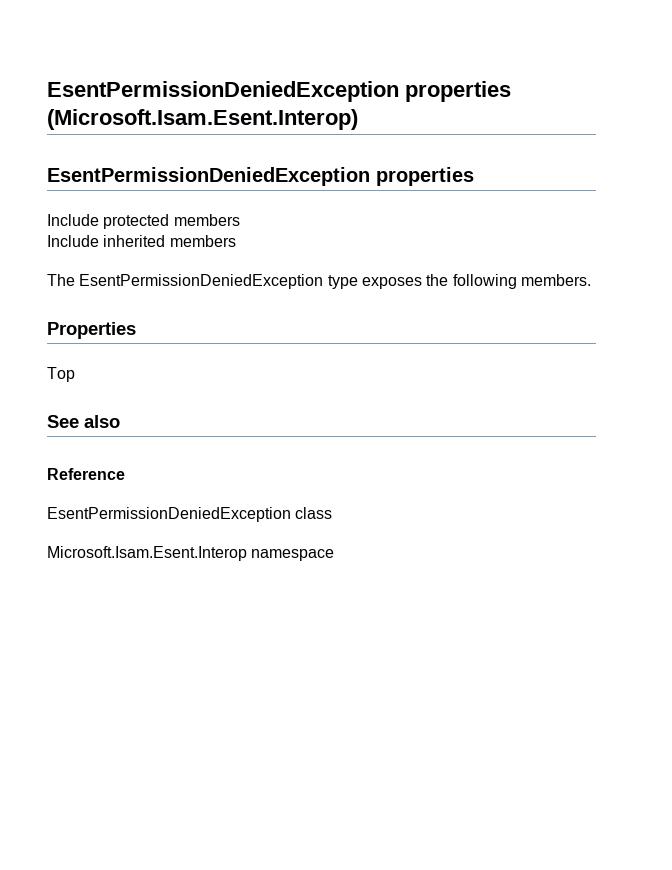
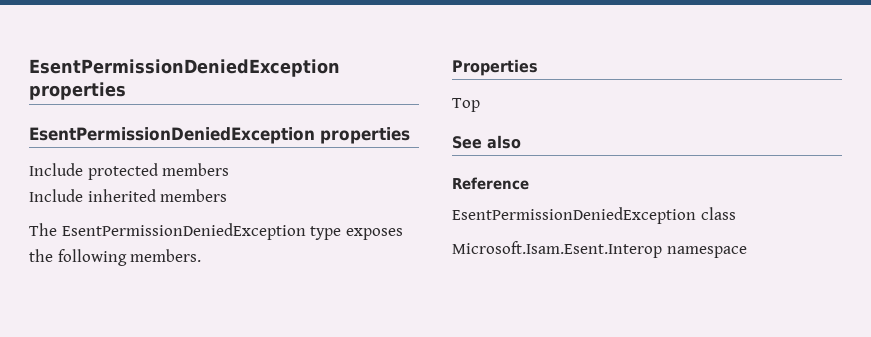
[47,81,511,102] [47,109,358,130] EsentPermissionDeniedException properties (Microsoft.Isam.Esent.Interop) -> [29,59,340,77] [29,82,126,100] EsentPermissionDeniedException properties

